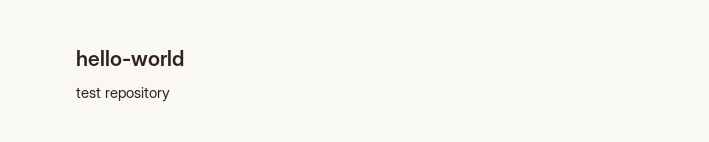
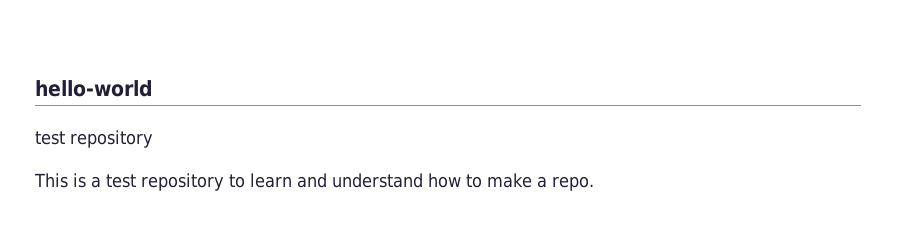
(171, 94) none -> [34,173,594,191] // This is a test repository to learn and understand how to make a repo.

